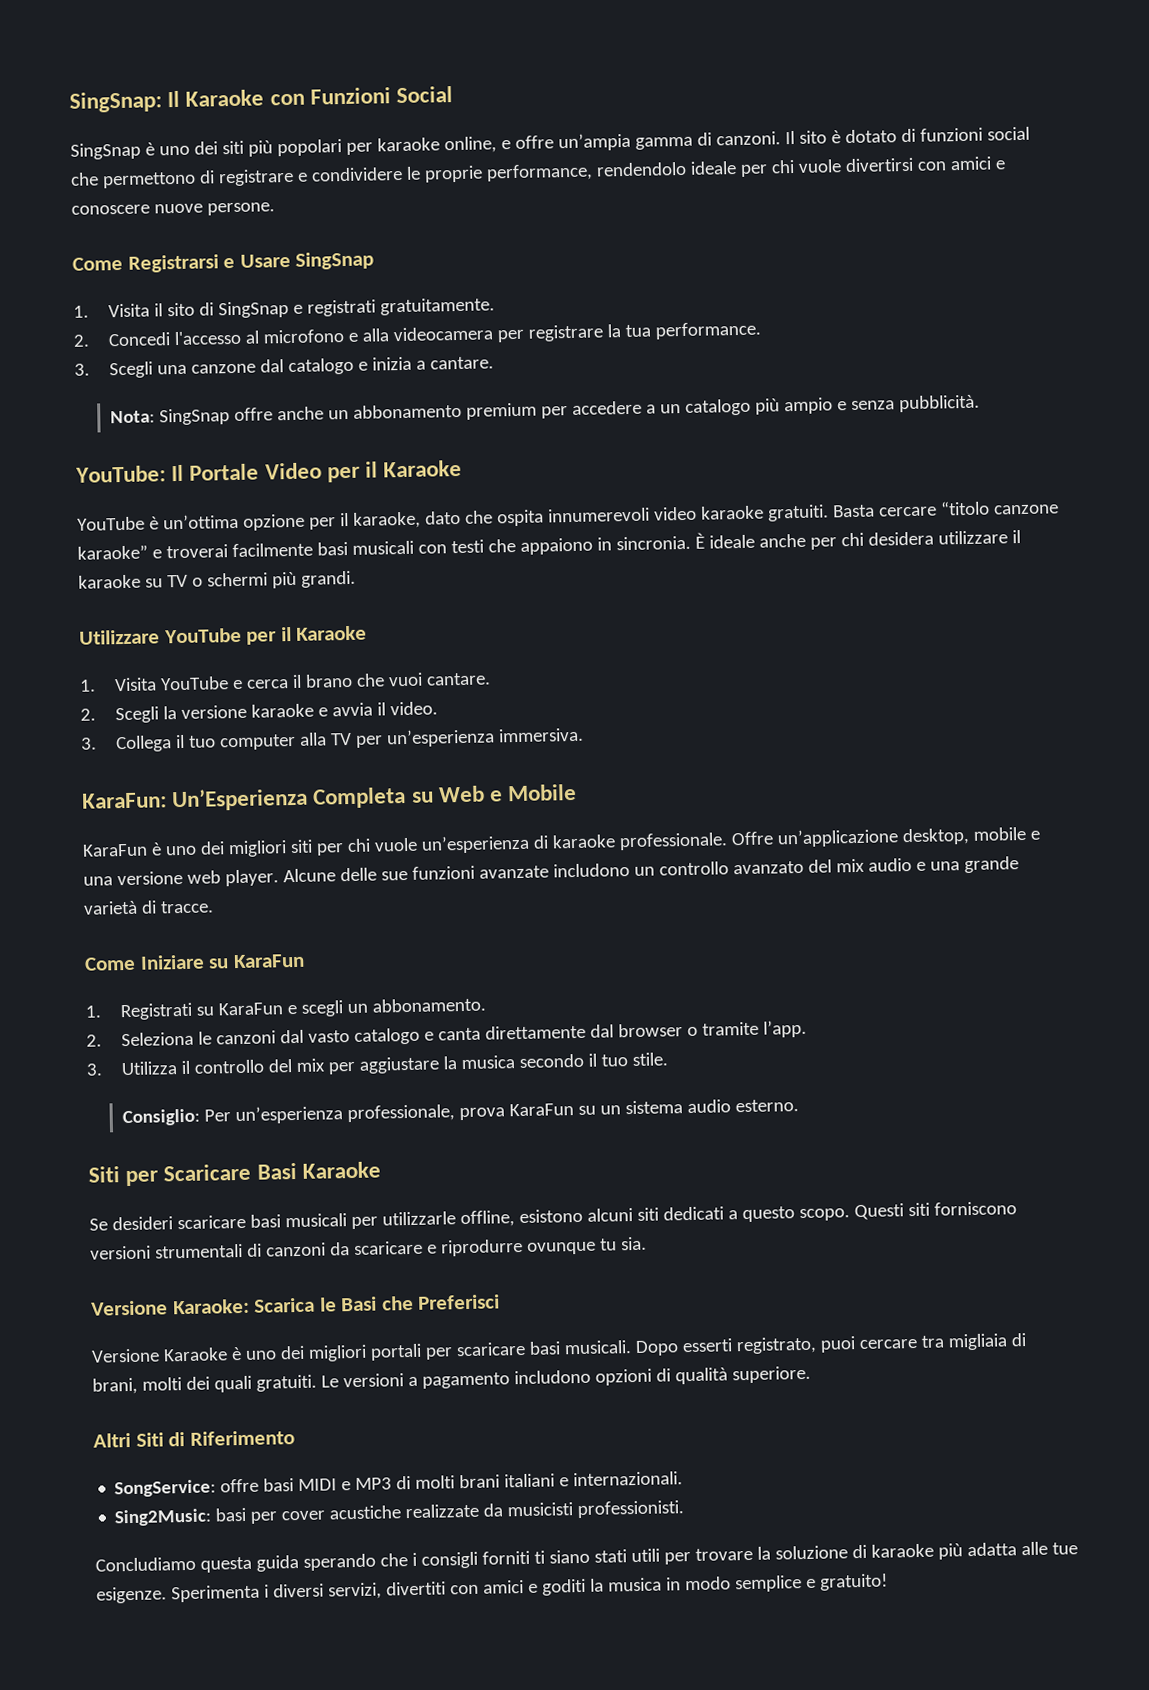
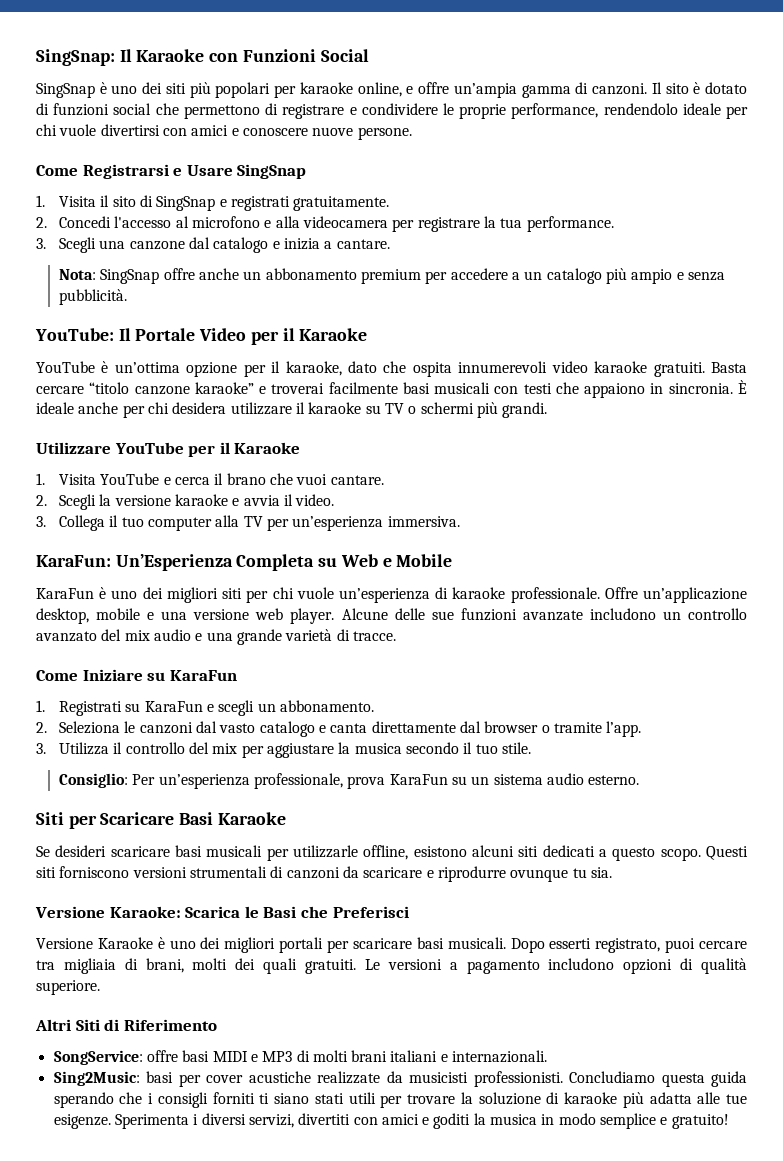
(685, 1509) // -> (563, 1079) none

